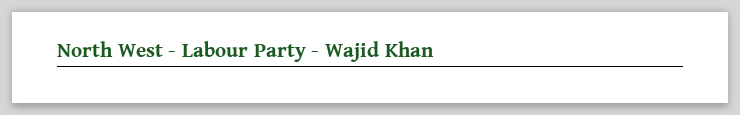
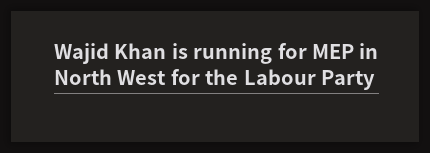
[57,41,434,62] North West - Labour Party - Wajid Khan -> [54,43,379,64] [54,69,375,90] Wajid Khan is running for MEP in North West for the Labour Party

